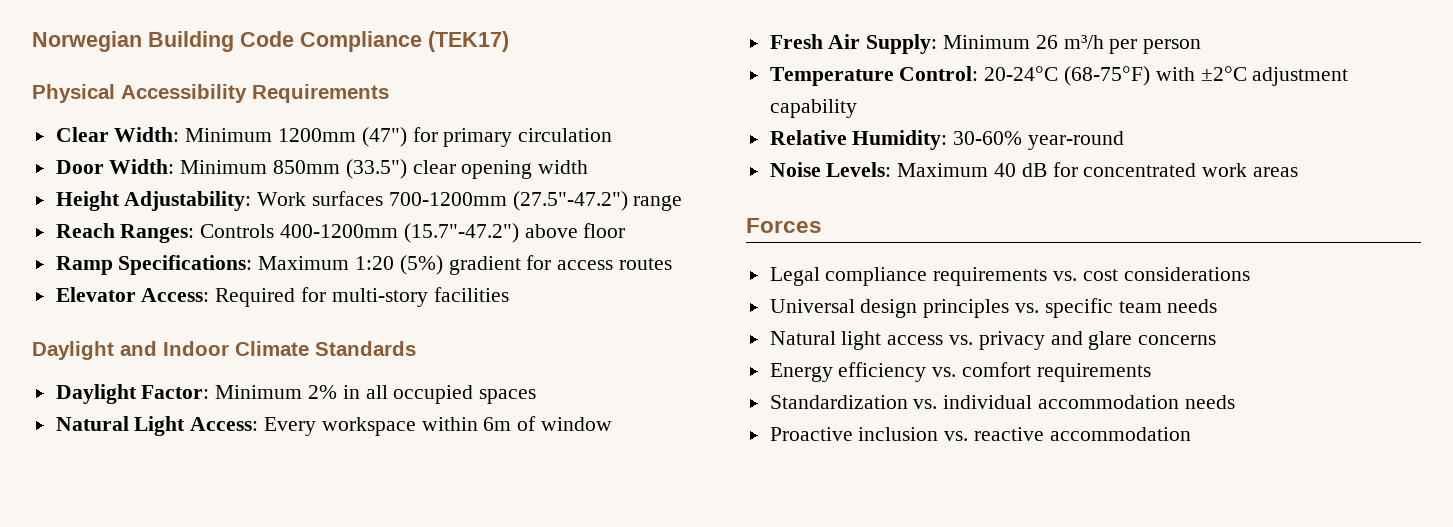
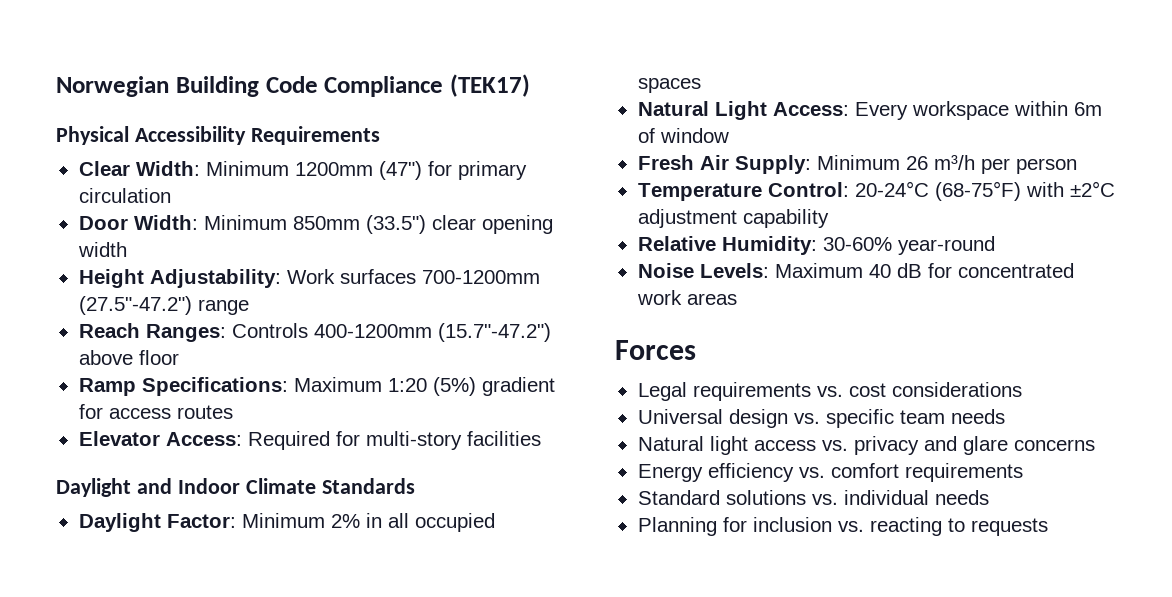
[825,267,928,286] compliance -> (687, 391) none
[923,299,1010,318] principles -> (788, 418) none
[769,395,908,409] Standardization -> [637,490,806,505] Standard solutions
[1038,395,1235,409] [769,427,1191,441] accommodation needs // Proactive inclusion vs. reactive accommodation -> [934,490,989,505] [637,517,1048,536] needs // Planning for inclusion vs. reacting to requests

